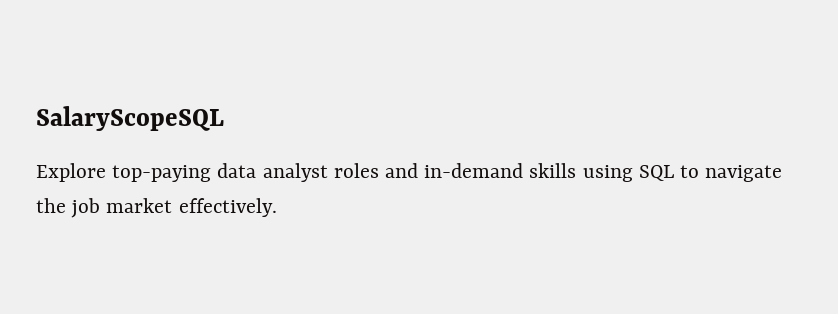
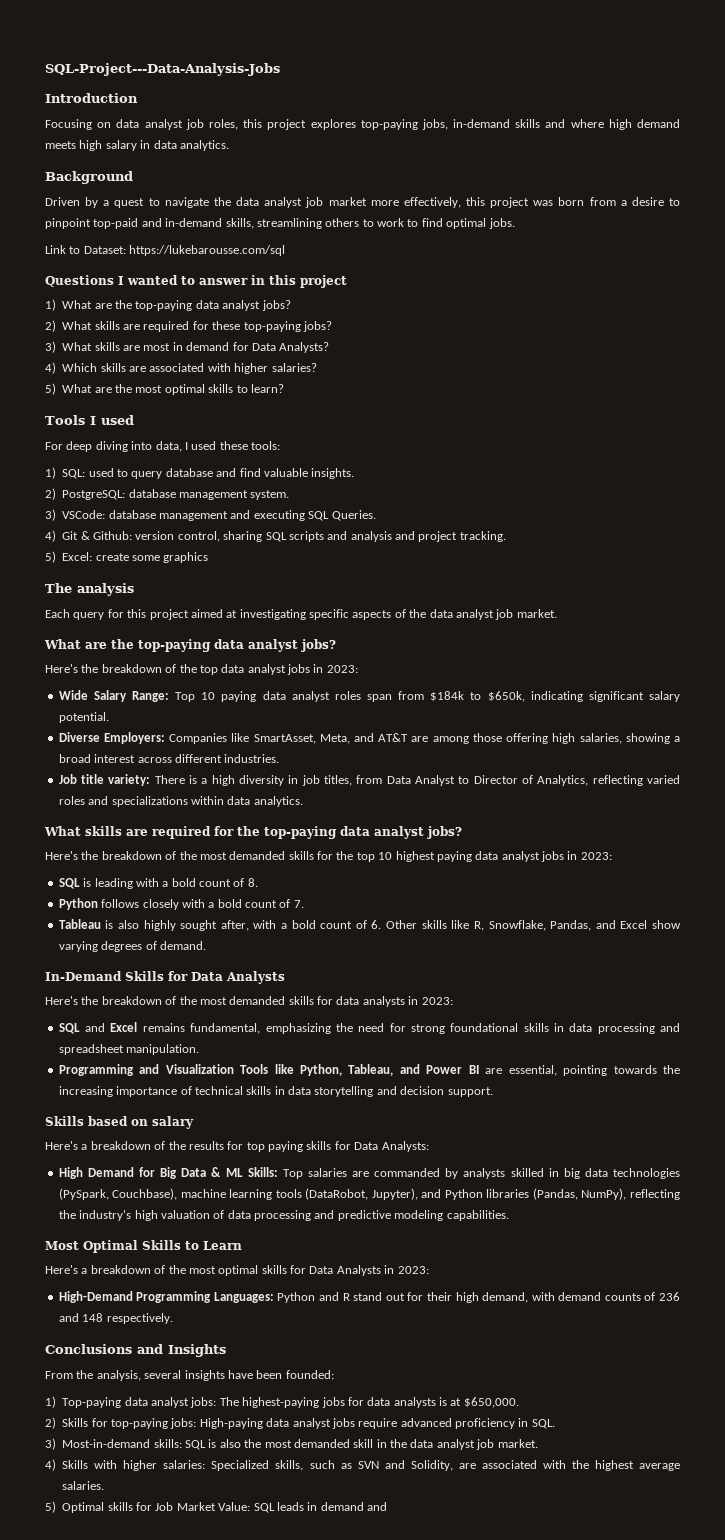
[36,106,224,131] [36,163,783,182] [36,198,277,218] SalaryScopeSQL // Explore top-paying data analyst roles and in-demand skills using SQL to navigate the job market effectively. -> [45,63,280,76] [45,93,138,103] [45,119,680,130] [45,140,229,151] [45,171,133,184] [45,197,680,208] [45,218,515,229] [45,245,286,256] [45,275,347,288] [45,299,291,311] [45,320,332,332] [45,341,330,353] [45,362,317,374] [45,383,284,395] [45,415,134,425] [45,441,280,452] [45,467,355,479] [45,488,290,500] [45,509,376,521] [45,530,506,542] [45,551,209,563] [45,583,134,596] [45,609,557,620] [44,639,336,652] [45,664,358,675] [58,690,680,702] [58,712,109,723] [58,732,680,744] [58,754,280,763] [58,774,680,786] [58,796,303,807] [44,826,462,839] [45,851,612,862] [58,878,258,889] [58,898,304,910] [58,919,681,931] [58,941,206,952] [45,971,285,984] [45,996,453,1007] [58,1022,681,1034] [58,1044,200,1055] [58,1064,680,1076] [58,1086,493,1097] [45,1116,194,1129] [45,1141,429,1152] [58,1167,680,1179] [58,1188,680,1200] [58,1210,509,1221] [45,1240,242,1253] [45,1265,429,1276] [58,1291,680,1303] [58,1313,173,1324] [45,1344,226,1357] [45,1370,334,1381] [45,1396,519,1408] [45,1417,555,1429] [45,1438,538,1450] [45,1459,680,1471] [62,1481,105,1490] [45,1501,387,1513] SQL-Project---Data-Analysis-Jobs // Introduction // Focusing on data analyst job roles, this project explores top-paying jobs, in-demand skills and where high demand meets high salary in data analytics. // Background // Driven by a quest to navigate the data analyst job market more effectively, this project was born from a desire to pinpoint top-paid and in-demand skills, streamlining others to work to find optimal jobs. // Link to Dataset: https://lukebarousse.com/sql // Questions I wanted to answer in this project // 1) What are the top-paying data analyst jobs? // 2) What skills are required for these top-paying jobs? // 3) What skills are most in demand for Data Analysts? // 4) Which skills are associated with higher salaries? // 5) What are the most optimal skills to learn? // Tools I used // For deep diving into data, I used these tools: // 1) SQL: used to query database and find valuable insights. // 2) PostgreSQL: database management system. // 3) VSCode: database management and executing SQL Queries. // 4) Git & Github: version control, sharing SQL scripts and analysis and project tracking. // 5) Excel: create some graphics // The analysis // Each query for this project aimed at investigating specific aspects of the data analyst job market. // What are the top-paying data analyst jobs? // Here's the breakdown of the top data analyst jobs in 2023: // Wide Salary Range: Top 10 paying data analyst roles span from $184k to $650k, indicating significant salary potential. // Diverse Employers: Companies like SmartAsset, Meta, and AT&T are among those offering high salaries, showing a broad interest across different industries. // Job title variety: There is a high diversity in job titles, from Data Analyst to Director of Analytics, reflecting varied roles and specializations within data analytics. // What skills are required for the top-paying data analyst jobs? // Here's the breakdown of the most demanded skills for the top 10 highest paying data analyst jobs in 2023: // SQL is leading with a bold count of 8. // Python follows closely with a bold count of 7. // Tableau is also highly sought after, with a bold count of 6. Other skills like R, Snowflake, Pandas, and Excel show varying degrees of demand. // In-Demand Skills for Data Analysts // Here's the breakdown of the most demanded skills for data analysts in 2023: // SQL and Excel remains fundamental, emphasizing the need for strong foundational skills in data processing and spreadsheet manipulation. // Programming and Visualization Tools like Python, Tableau, and Power BI are essential, pointing towards the increasing importance of technical skills in data storytelling and decision support. // Skills based on salary // Here's a breakdown of the results for top paying skills for Data Analysts: // High Demand for Big Data & ML Skills: Top salaries are commanded by analysts skilled in big data technologies (PySpark, Couchbase), machine learning tools (DataRobot, Jupyter), and Python libraries (Pandas, NumPy), reflecting the industry's high valuation of data processing and predictive modeling capabilities. // Most Optimal Skills to Learn // Here's a breakdown of the most optimal skills for Data Analysts in 2023: // High-Demand Programming Languages: Python and R stand out for their high demand, with demand counts of 236 and 148 respectively. // Conclusions and Insights // From the analysis, several insights have been founded: // 1) Top-paying data analyst jobs: The highest-paying jobs for data analysts is at $650,000. // 2) Skills for top-paying jobs: High-paying data analyst jobs require advanced proficiency in SQL. // 3) Most-in-demand skills: SQL is also the most demanded skill in the data analyst job market. // 4) Skills with higher salaries: Specialized skills, such as SVN and Solidity, are associated with the highest average salaries. // 5) Optimal skills for Job Market Value: SQL leads in demand and

